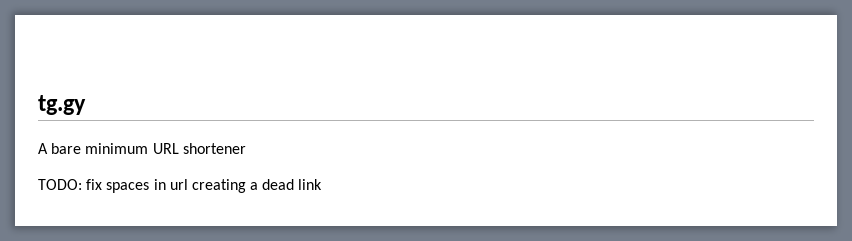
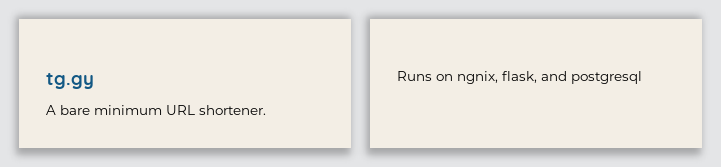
[182,143,246,154] [38,179,323,193] shortener // TODO: fix spaces in url creating a dead link -> [199,105,266,115] [397,71,642,84] shortener. // Runs on ngnix, flask, and postgresql

